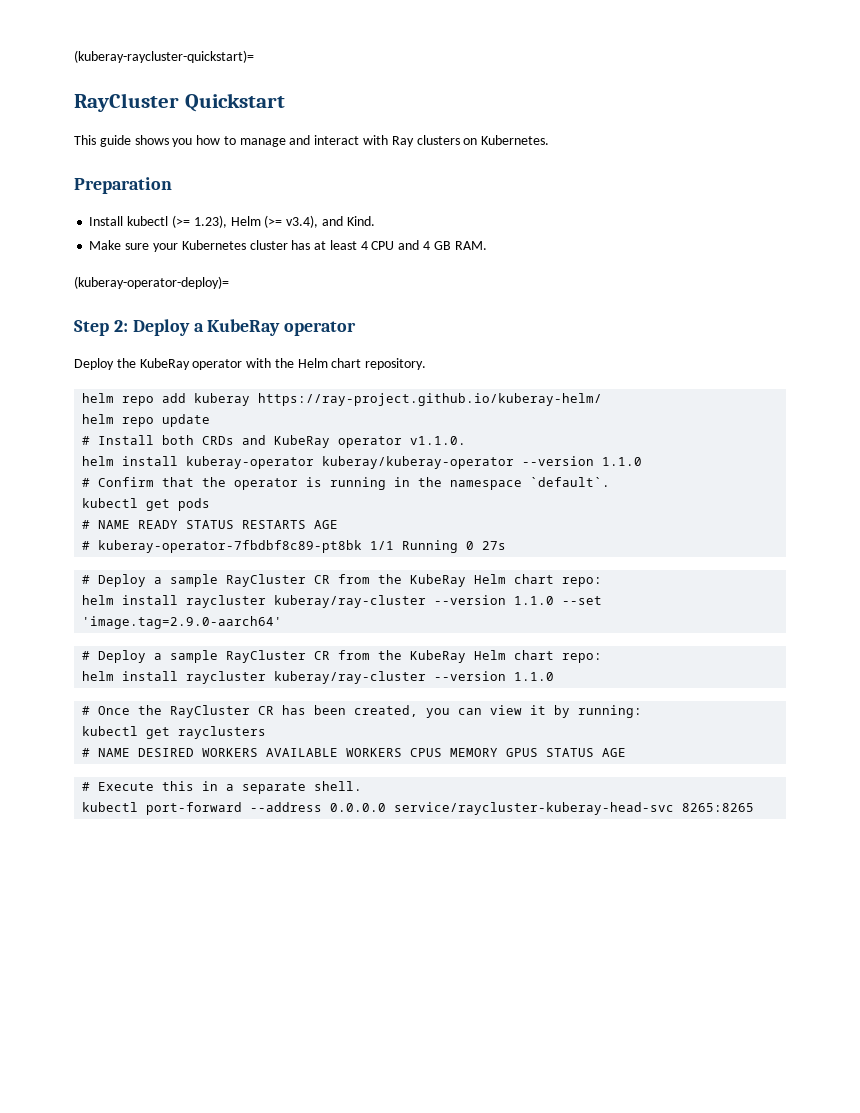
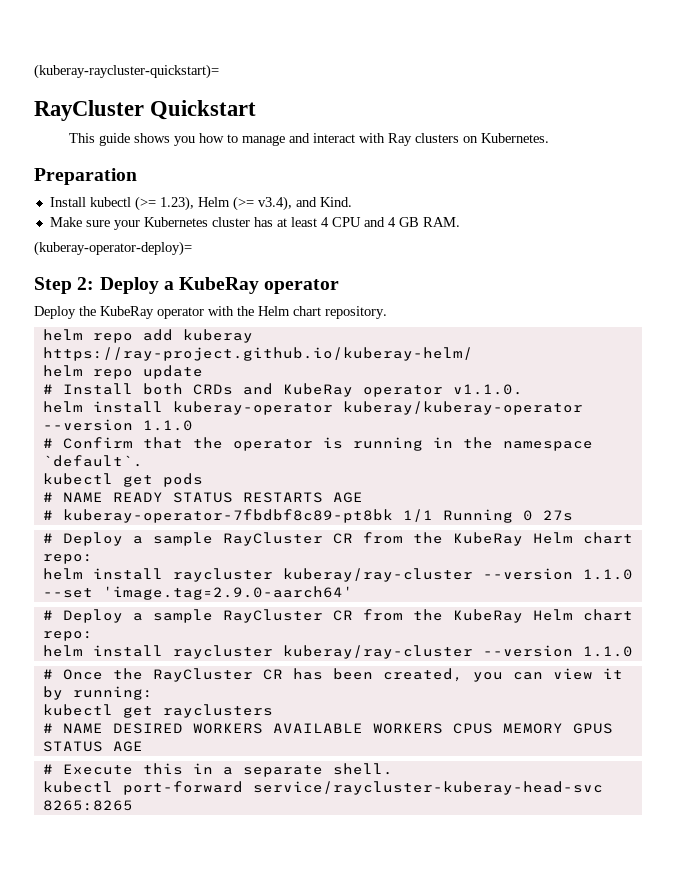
[250,802,387,812] --address 0.0.0.0 -> (243, 788) none

